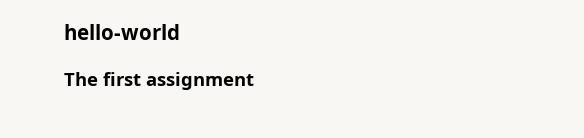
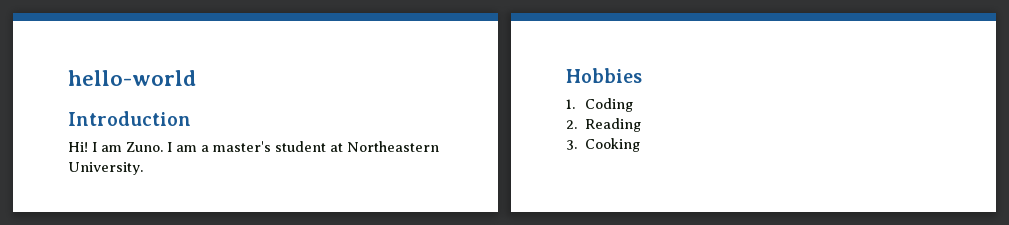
[64,72,254,90] The first assignment -> [68,111,191,126] [68,141,439,152] [68,162,143,175] [566,68,642,83] [566,98,633,112] [566,118,641,132] [566,138,640,152] Introduction // Hi! I am Zuno. I am a master's student at Northeastern University. // Hobbies // 1. Coding // 2. Reading // 3. Cooking

